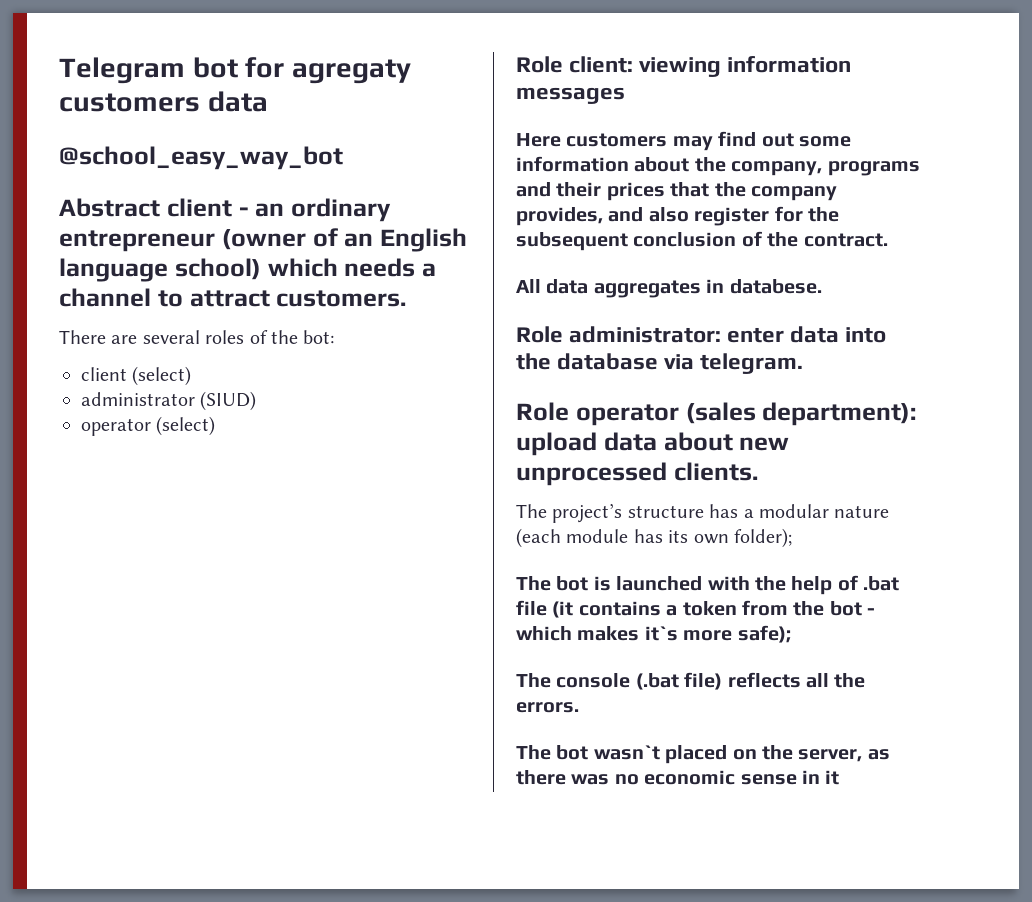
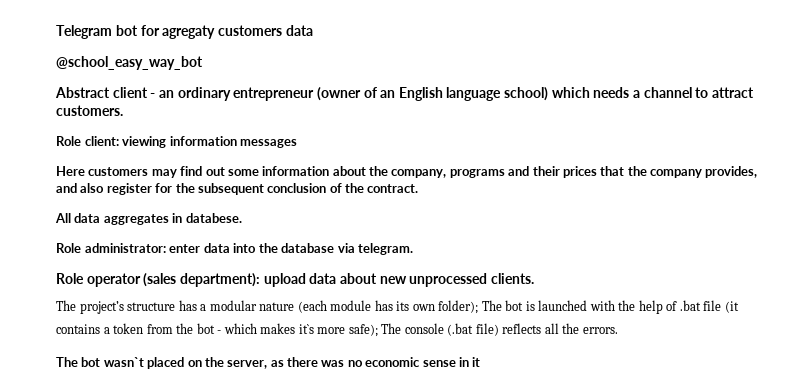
[59,330,335,344] [81,366,192,386] [81,391,257,411] [81,416,216,436] // There are several roles of the bot: // client (select) // administrator (SIUD) // operator (select) -> (123, 110) none
(792, 538) // -> (479, 307) none
(791, 634) // -> (378, 330) none

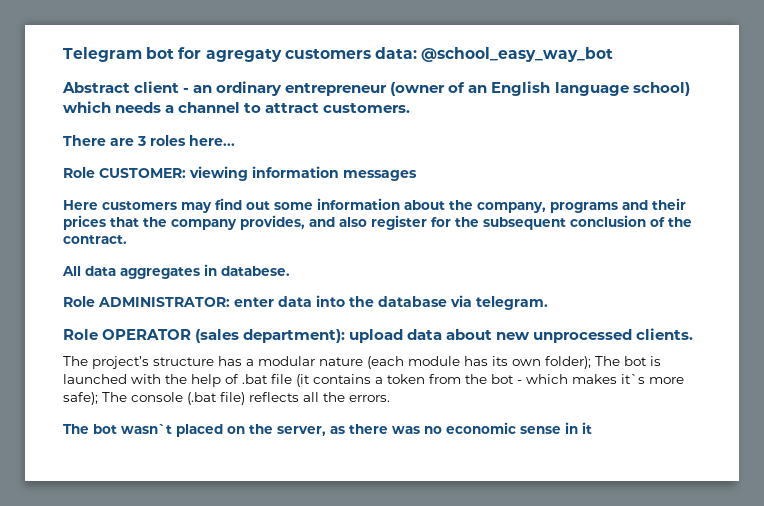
[285,25,313,36] data // -> [374,47,417,59] data:
[56,136,119,146] // Role client: -> [63,135,235,146] [63,167,186,178] // There are 3 roles here... // Role CUSTOMER:
[84,243,166,253] administrator: -> [98,297,230,307] ADMINISTRATOR:
[86,273,141,287] operator -> [102,329,192,340] OPERATOR

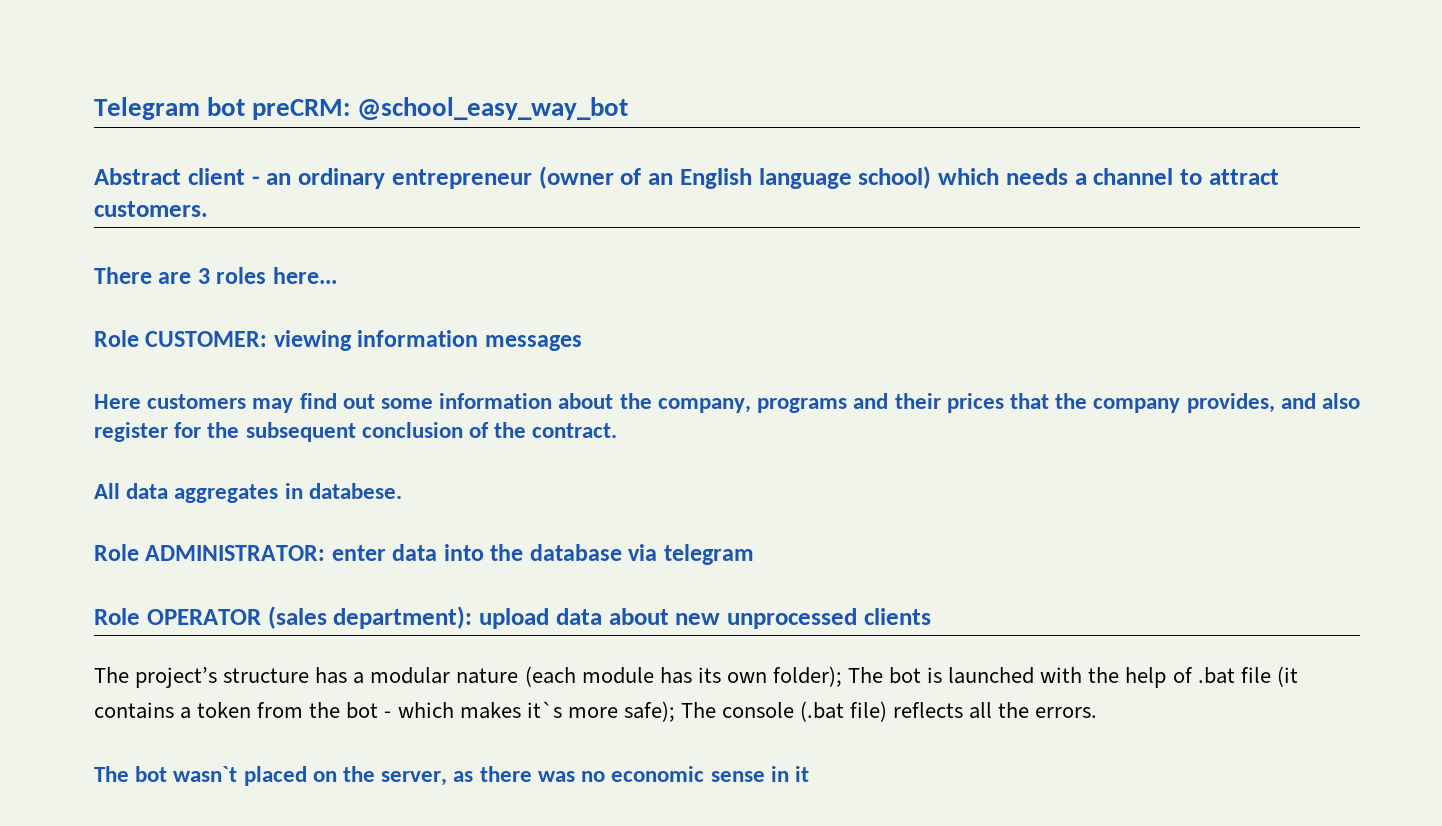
[178,47,417,62] for agregaty customers data: -> [252,99,351,120] preCRM:
[476,296,548,310] telegram. -> [663,544,754,565] telegram
[636,328,694,340] clients. -> [863,608,931,625] clients

